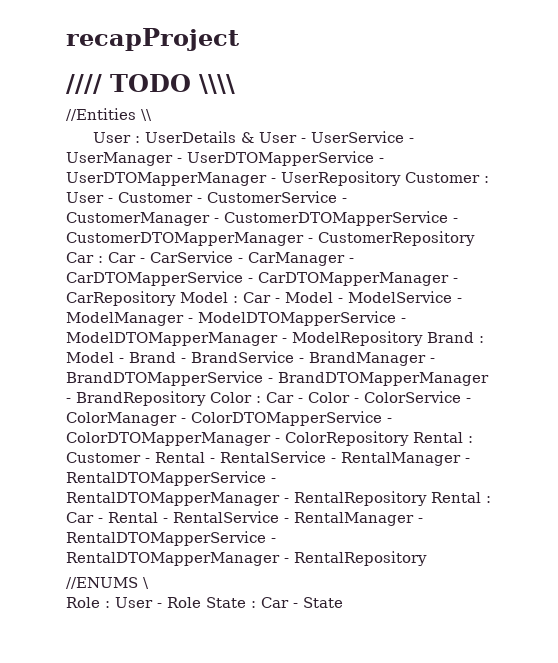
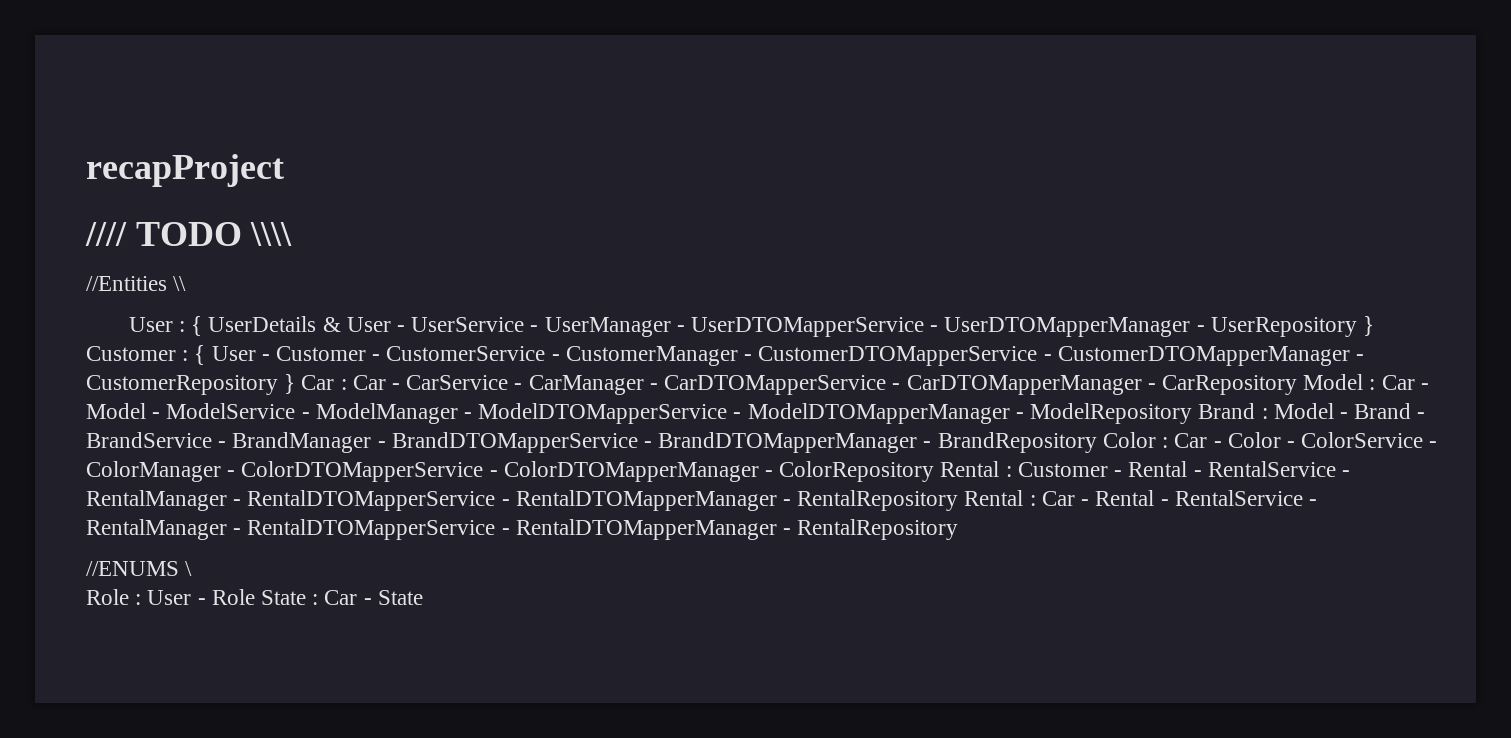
(141, 139) none -> [191,316,203,336] {
(401, 178) none -> [1363,316,1375,336] }
(489, 179) none -> [194,345,206,365] {
(475, 238) none -> [284,374,296,394] }

